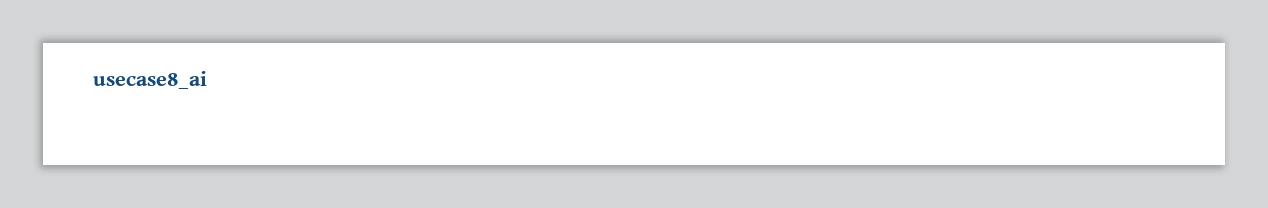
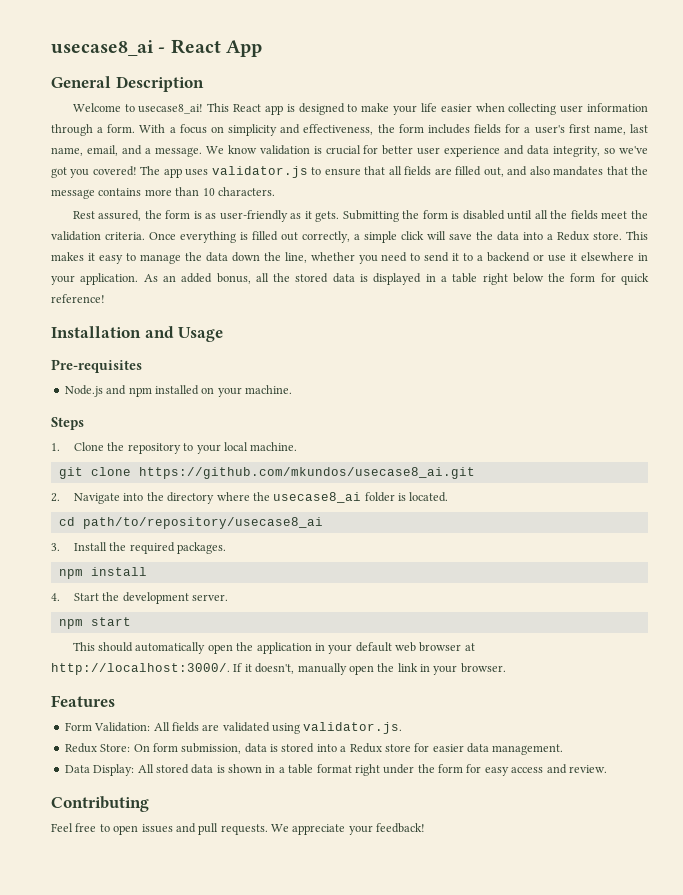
[93,71,207,89] usecase8_ai -> [51,39,262,57] [51,76,204,92] [72,103,649,115] [51,124,648,136] [51,145,649,157] [51,166,648,178] [51,187,275,199] [72,210,648,222] [51,231,648,243] [51,252,648,264] [51,273,649,285] [51,294,105,303] [51,326,224,342] [51,359,142,373] [64,385,292,397] [51,417,84,430] [51,442,298,454] [58,467,475,479] [51,492,449,504] [58,517,323,529] [51,542,227,554] [58,567,147,579] [51,592,229,604] [58,617,131,629] [72,642,475,654] [51,663,506,675] [51,695,115,707] [64,722,403,734] [64,743,564,755] [64,764,607,776] [51,796,149,812] [51,823,426,835] usecase8_ai - React App // General Description // Welcome to usecase8_ai! This React app is designed to make your life easier when collecting user information through a form. With a focus on simplicity and effectiveness, the form includes fields for a user's first name, last name, email, and a message. We know validation is crucial for better user experience and data integrity, so we've got you covered! The app uses validator.js to ensure that all fields are filled out, and also mandates that the message contains more than 10 characters. // Rest assured, the form is as user-friendly as it gets. Submitting the form is disabled until all the fields meet the validation criteria. Once everything is filled out correctly, a simple click will save the data into a Redux store. This makes it easy to manage the data down the line, whether you need to send it to a backend or use it elsewhere in your application. As an added bonus, all the stored data is displayed in a table right below the form for quick reference! // Installation and Usage // Pre-requisites // Node.js and npm installed on your machine. // Steps // 1. Clone the repository to your local machine. // git clone https://github.com/mkundos/usecase8_ai.git // 2. Navigate into the directory where the usecase8_ai folder is located. // cd path/to/repository/usecase8_ai // 3. Install the required packages. // npm install // 4. Start the development server. // npm start // This should automatically open the application in your default web browser at http://localhost:3000/. If it doesn't, manually open the link in your browser. // Features // Form Validation: All fields are validated using validator.js. // Redux Store: On form submission, data is stored into a Redux store for easier data management. // Data Display: All stored data is shown in a table format right under the form for easy access and review. // Contributing // Feel free to open issues and pull requests. We appreciate your feedback!

